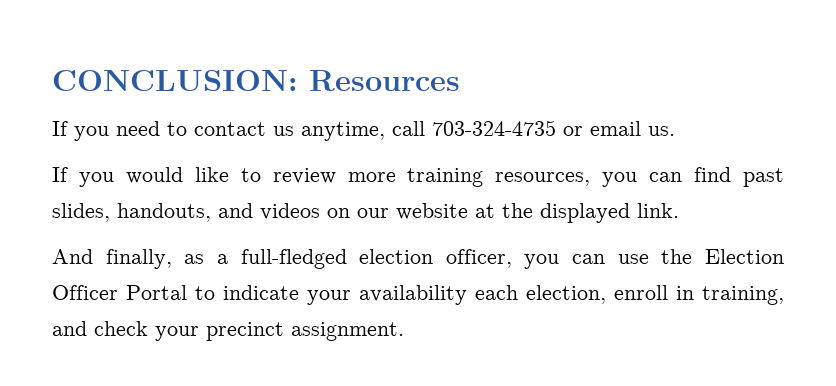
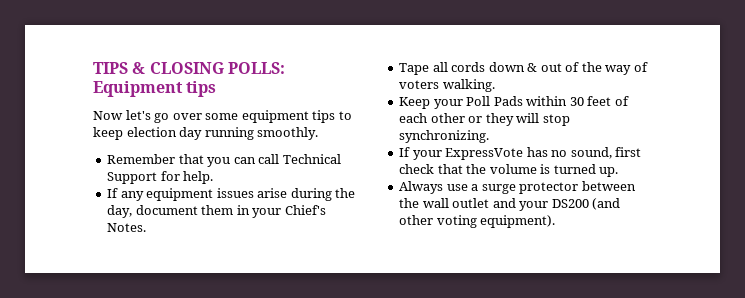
[52,70,460,91] [52,120,675,141] [52,167,784,187] [52,203,679,223] [52,249,784,269] [52,285,784,305] [52,321,404,341] CONCLUSION: Resources // If you need to contact us anytime, call 703-324-4735 or email us. // If you would like to review more training resources, you can find past slides, handouts, and videos on our website at the displayed link. // And finally, as a full-fledged election officer, you can use the Election Officer Portal to indicate your availability each election, enroll in training, and check your precinct assignment. -> [93,62,285,74] [93,81,217,97] [93,110,352,123] [93,127,319,140] [107,154,341,167] [107,171,214,184] [107,188,356,201] [107,205,326,218] [107,223,147,232] [399,62,648,75] [399,79,495,92] [399,96,629,109] [399,113,570,126] [399,130,490,143] [399,147,642,160] [399,164,619,177] [399,181,636,194] [399,198,621,211] [399,215,556,228] TIPS & CLOSING POLLS: Equipment tips // Now let's go over some equipment tips to keep election day running smoothly. // Remember that you can call Technical Support for help. // If any equipment issues arise during the day, document them in your Chief's Notes. // Tape all cords down & out of the way of voters walking. // Keep your Poll Pads within 30 feet of each other or they will stop synchronizing. // If your ExpressVote has no sound, first check that the volume is turned up. // Always use a surge protector between the wall outlet and your DS200 (and other voting equipment).

